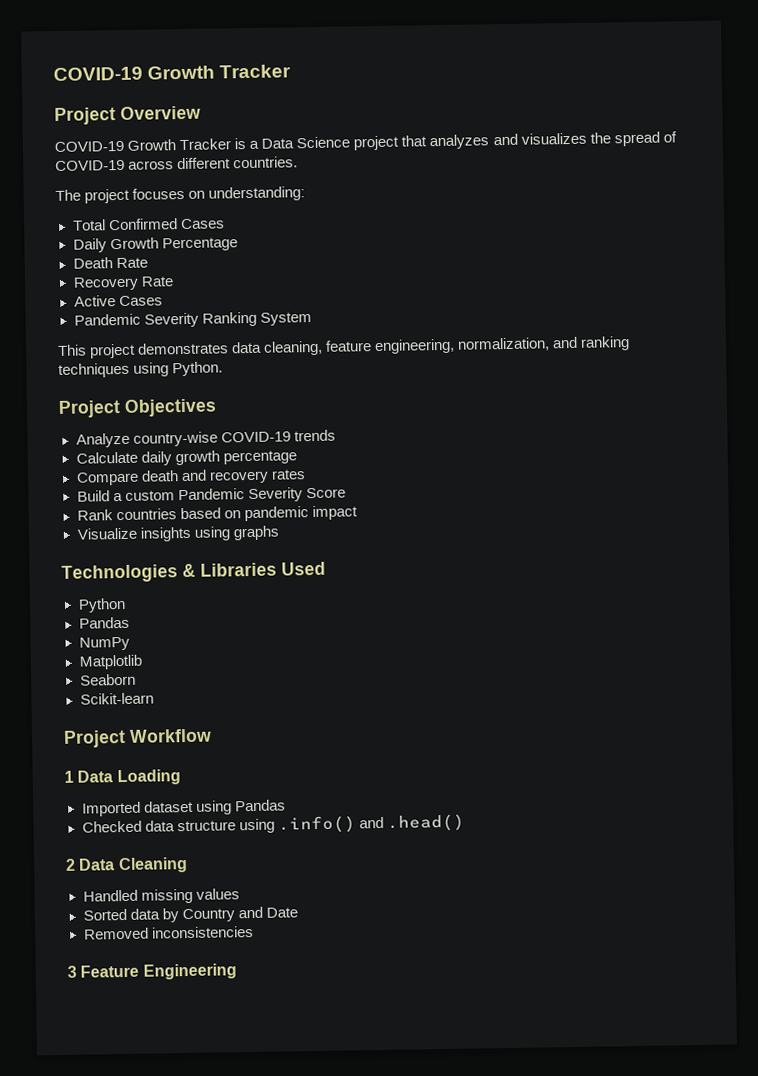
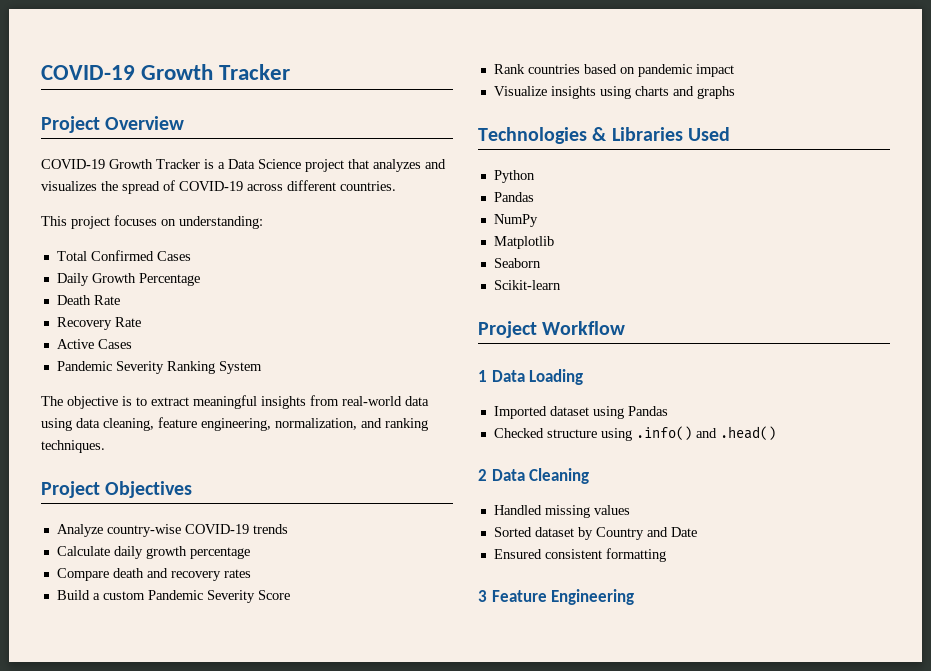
[55,189,81,201] The -> [41,216,67,226] This
[57,342,230,359] This project demonstrates -> [41,395,429,409] [41,418,72,431] The objective is to extract meaningful insights from real-world data using
[58,361,224,378] techniques using Python. -> [41,440,105,453] techniques.
(231, 533) none -> [634,86,694,96] charts and
[144,820,175,832] data -> (544, 433) none
[129,908,160,920] data -> [534,527,574,537] dataset
[83,926,254,940] Removed inconsistencies -> [493,548,666,562] Ensured consistent formatting

